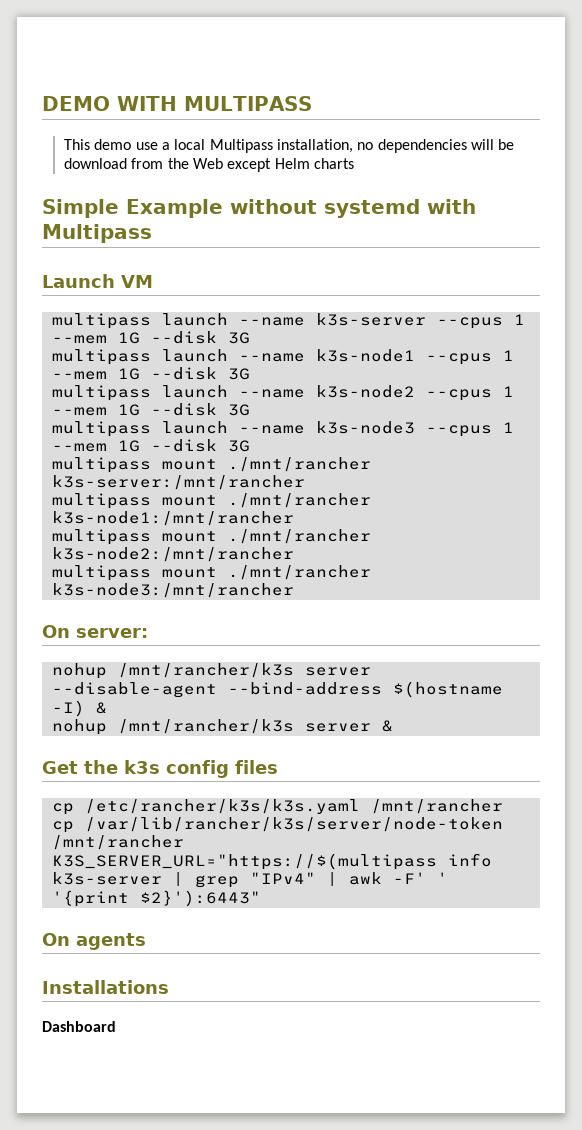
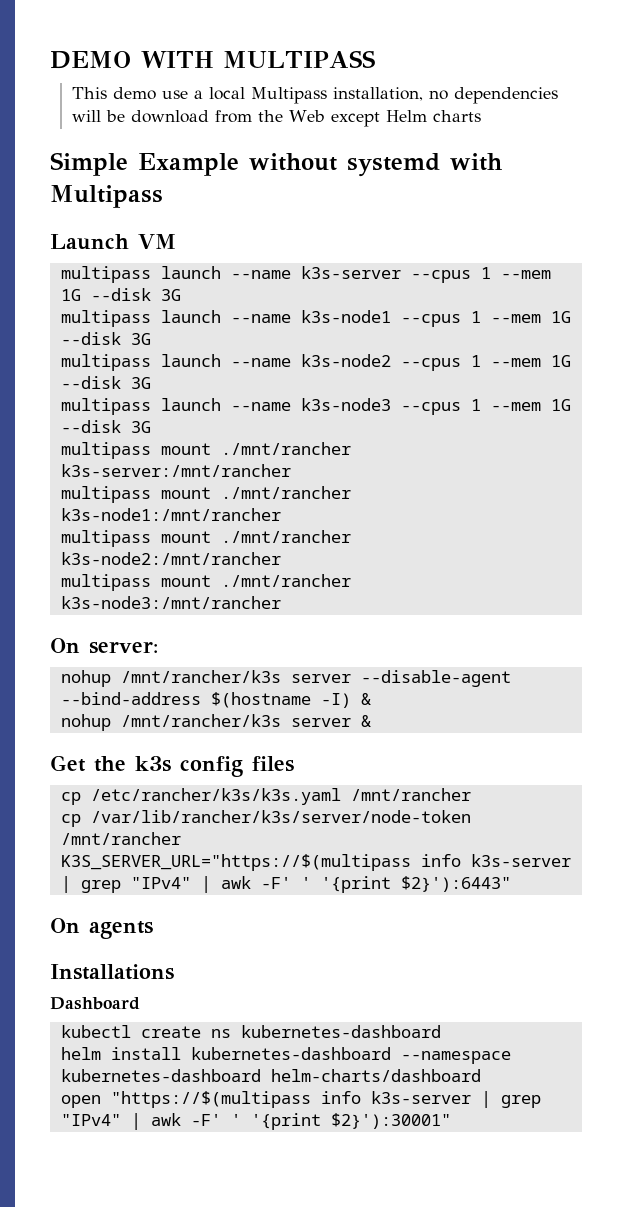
(116, 1026) none -> [60,1025,441,1038] [60,1047,511,1064] [60,1069,481,1082] [60,1091,541,1108] [60,1113,451,1130] // kubectl create ns kubernetes-dashboard // helm install kubernetes-dashboard --namespace kubernetes-dashboard helm-charts/dashboard // open "https://$(multipass info k3s-server | grep "IPv4" | awk -F' ' '{print $2}'):30001"

